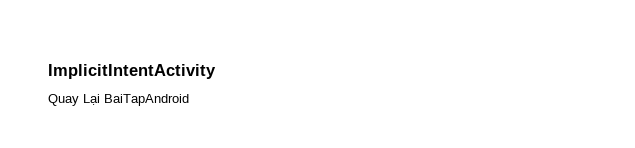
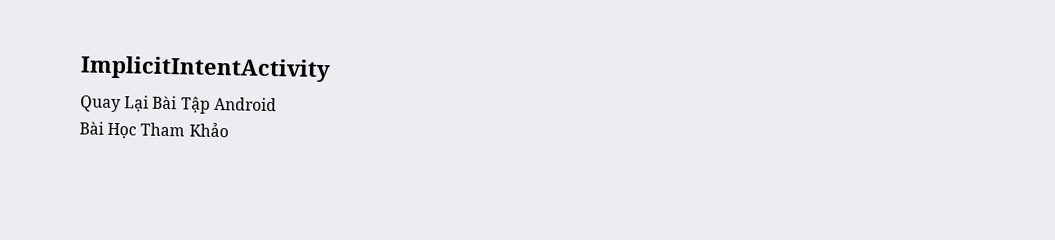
[104,94,189,106] BaiTapAndroid -> [152,95,277,114] [79,121,229,139] Bài Tập Android // Bài Học Tham Khảo

